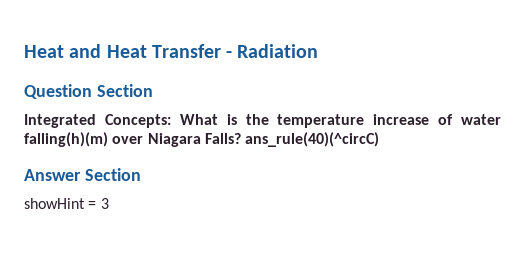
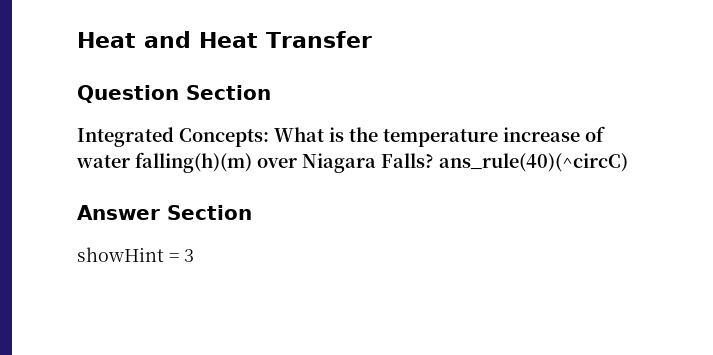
[226,44,319,58] - Radiation -> (372, 39) none

